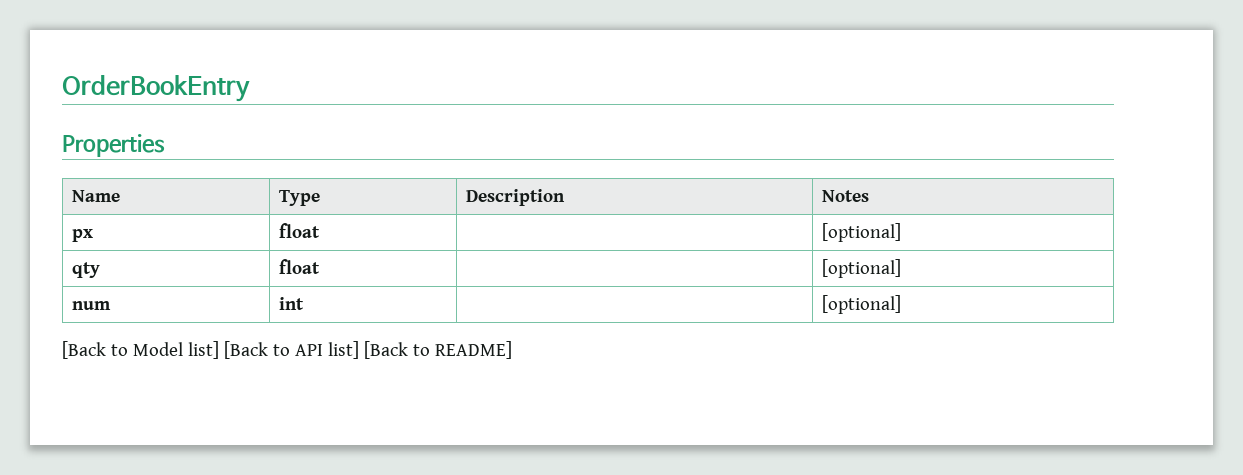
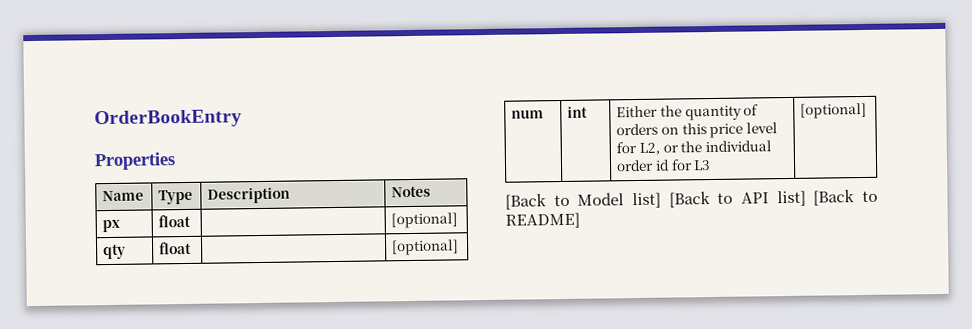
(305, 303) none -> [616,104,760,121] [616,122,778,139] [616,140,772,155] [616,159,712,172] Either the quantity of orders on this price level for L2, or the individual order id for L3

